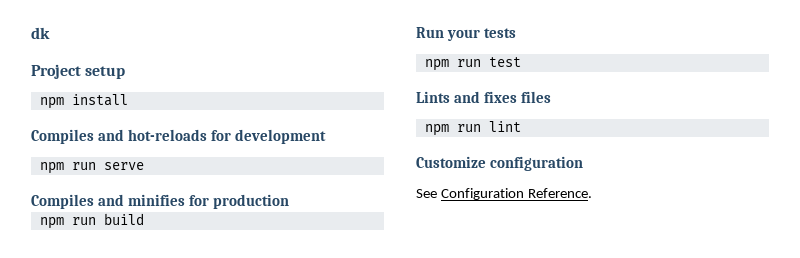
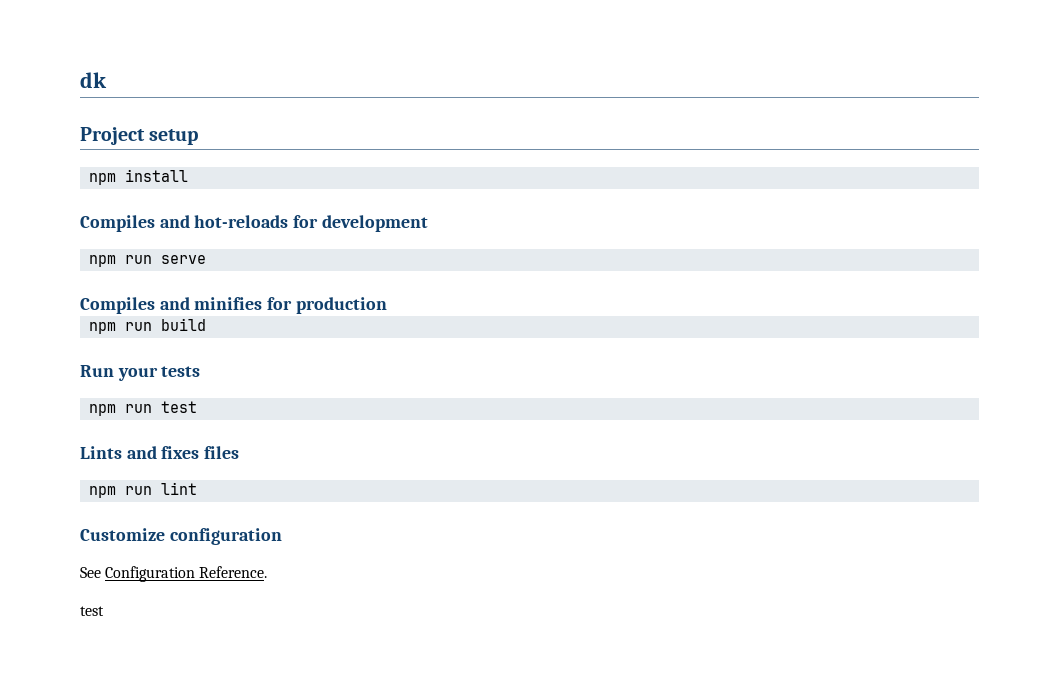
(592, 193) none -> [80,606,104,616] // test

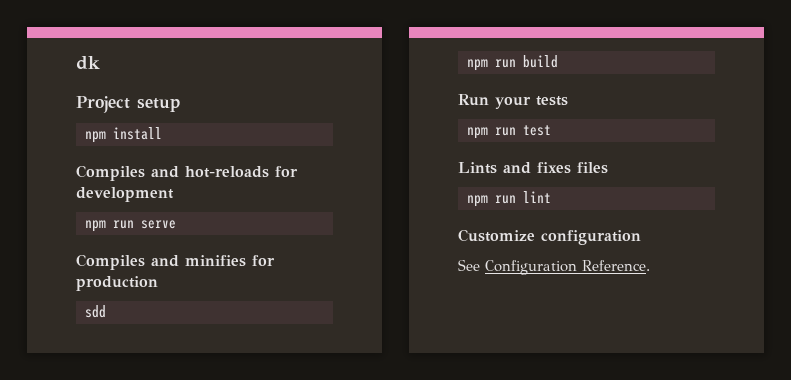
(387, 305) none -> [85,305,106,318] // sdd
[80,606,104,616] // test -> (650, 265) none

